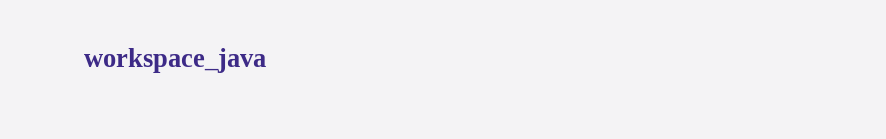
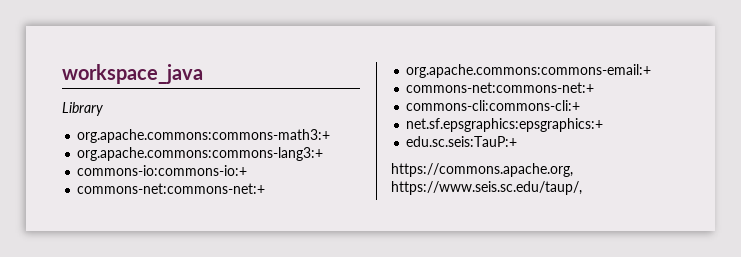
(266, 60) none -> [62,102,103,116] [77,129,331,143] [77,147,324,161] [77,165,248,176] [77,183,266,194] [406,64,652,78] [406,82,595,93] [406,100,581,111] [406,118,604,132] [406,136,518,147] [391,163,573,177] [391,181,582,195] // Library // org.apache.commons:commons-math3:+ // org.apache.commons:commons-lang3:+ // commons-io:commons-io:+ // commons-net:commons-net:+ // org.apache.commons:commons-email:+ // commons-net:commons-net:+ // commons-cli:commons-cli:+ // net.sf.epsgraphics:epsgraphics:+ // edu.sc.seis:TauP:+ // https://commons.apache.org, https://www.seis.sc.edu/taup/,

